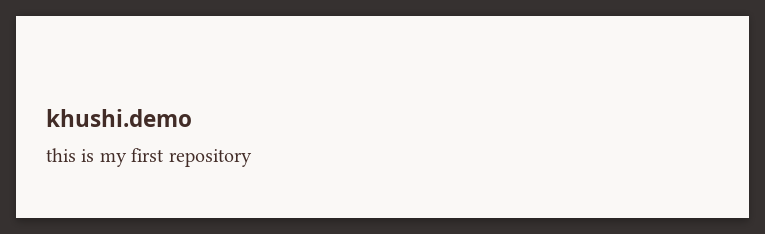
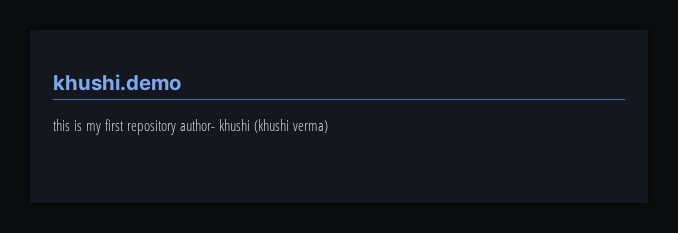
(252, 158) none -> [180,119,329,133] author- khushi (khushi verma)

